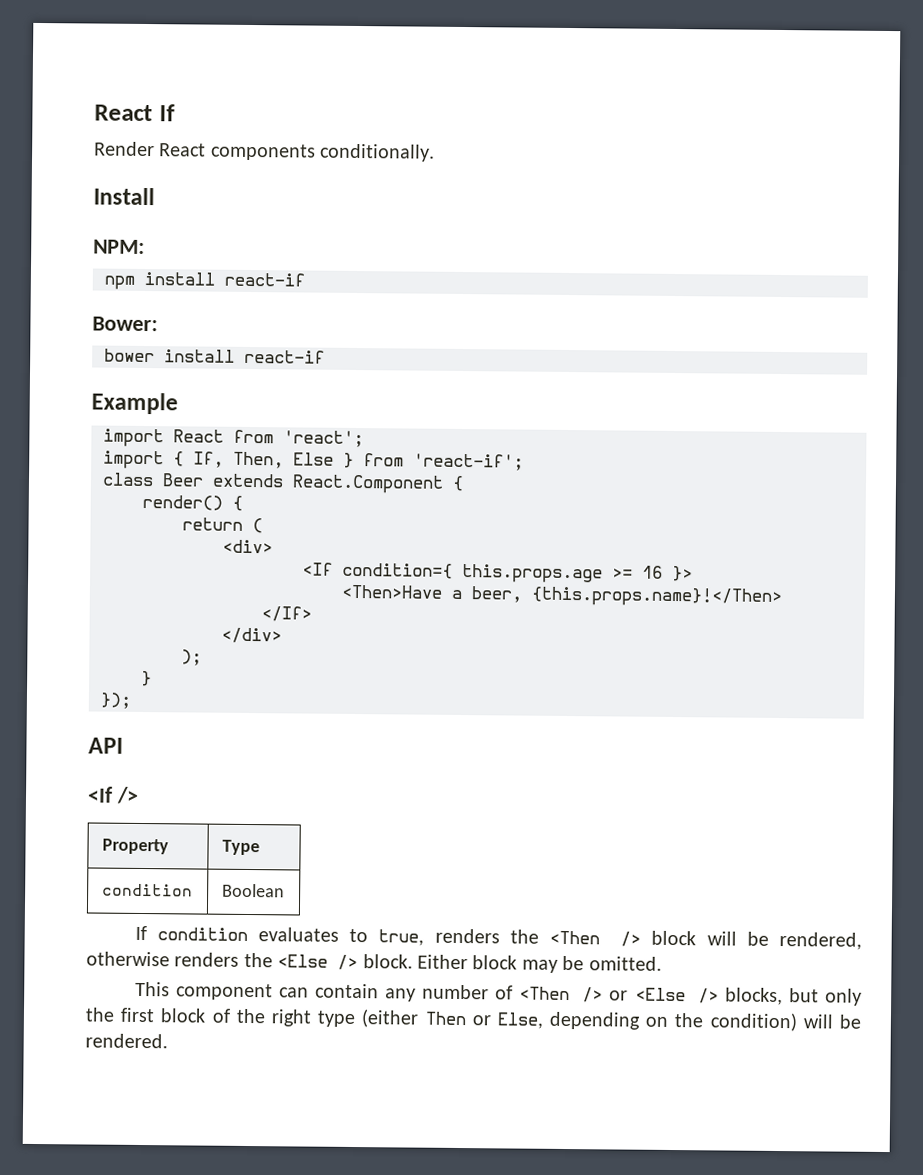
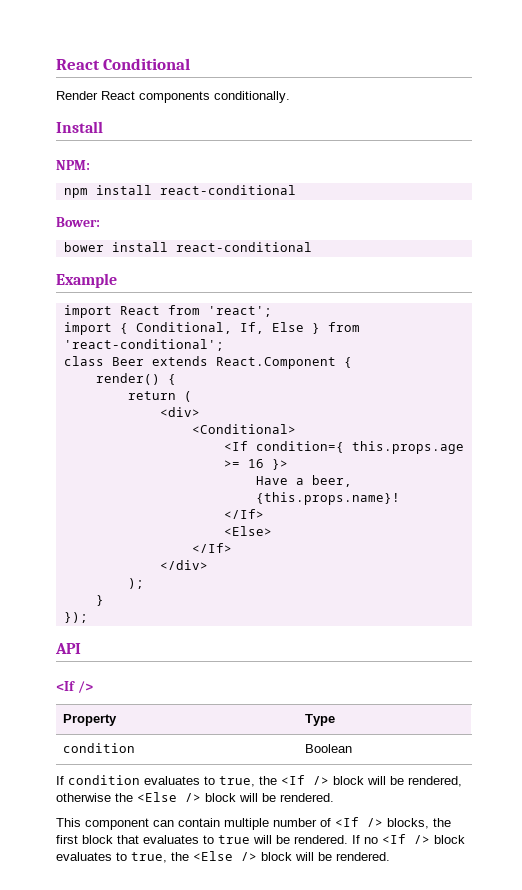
[94,104,175,122] React If -> [56,58,191,70] React Conditional
[224,272,305,287] react-if -> [159,185,296,195] react-conditional
[244,349,325,364] react-if -> [175,242,312,252] react-conditional
[193,451,284,469] If, Then, -> [135,322,264,334] Conditional, If,
[413,453,524,471] 'react-if'; -> [63,339,224,351] 'react-conditional';
(273, 546) none -> [191,424,296,434] // <Conditional>
[341,584,443,599] <Then>Have -> [255,476,288,485] Have
[531,586,782,608] {this.props.name}!</Then> -> [255,492,400,505] [223,509,264,519] [223,526,272,536] {this.props.name}! // </If> // <Else>
[434,928,601,945] renders the <Then -> [259,775,305,785] the <If
[174,952,662,973] renders the <Else /> block. Either block may be omitted. -> [115,792,334,802] the <Else /> block will be rendered.
[384,988,416,1002] any -> [224,818,269,830] multiple
[519,986,862,1006] [85,1007,798,1032] <Then /> or <Else /> blocks, but only the first block of the right type (either Then or Else, depending on the condition) -> [335,817,451,829] [56,834,465,844] [56,851,292,863] <If /> blocks, the first block that evaluates to true will be rendered. If no <If /> block evaluates to true, the <Else /> block

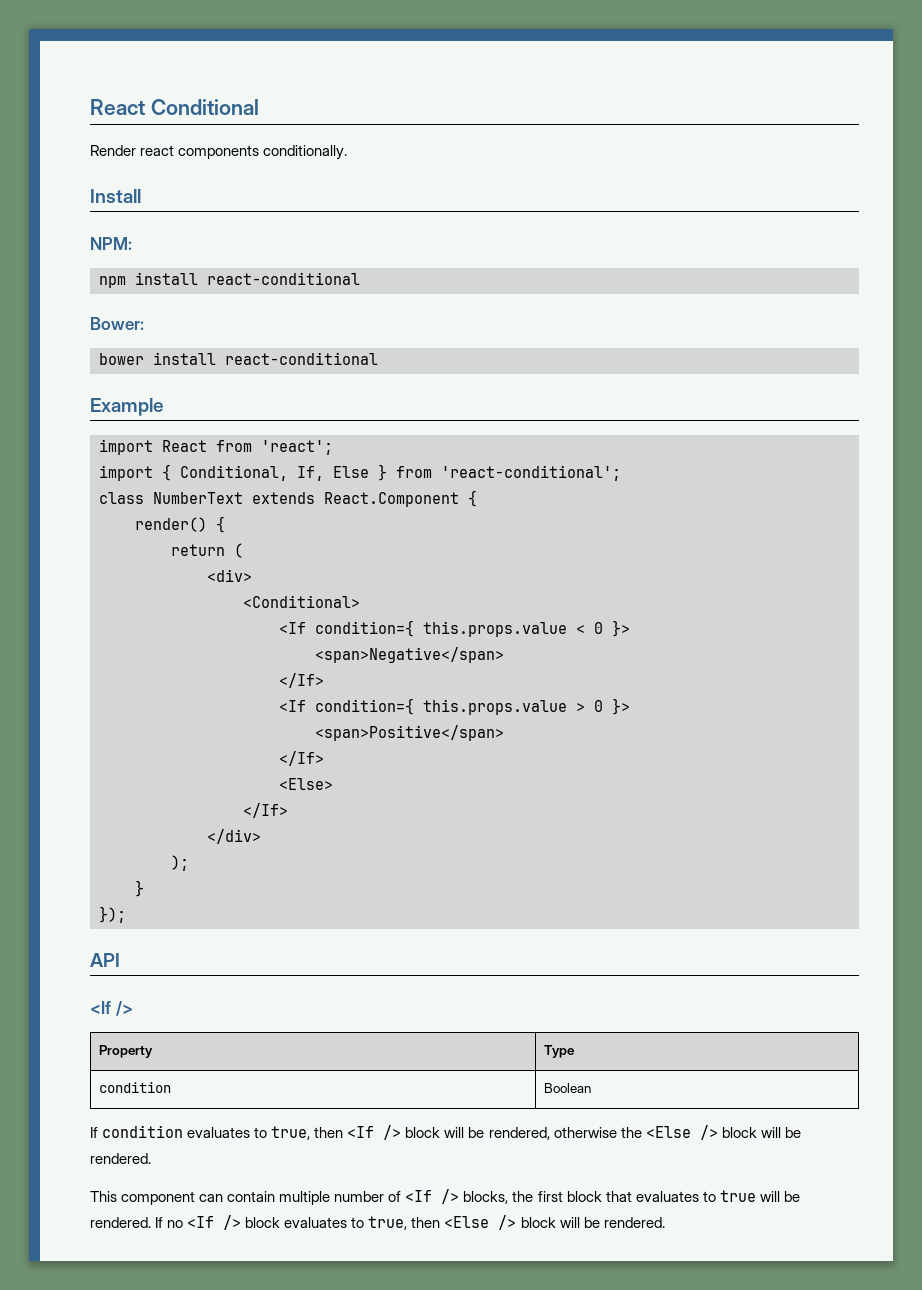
[101,91,135,100] React -> [140,145,175,156] react
[111,357,144,366] Beer -> [153,492,243,504] NumberText
[351,441,464,454] [223,459,288,470] [255,475,352,487] [255,492,400,505] this.props.age >= 16 }> // Have a beer, {this.props.name}! -> [423,620,630,637] [315,647,504,663] [279,673,324,688] [279,698,630,715] [315,725,504,741] this.props.value < 0 }> // <span>Negative</span> // </If> // <If condition={ this.props.value > 0 }> // <span>Positive</span>
[259,776,277,785] the -> [314,1127,344,1138] then
[171,852,189,861] the -> [411,1217,441,1228] then

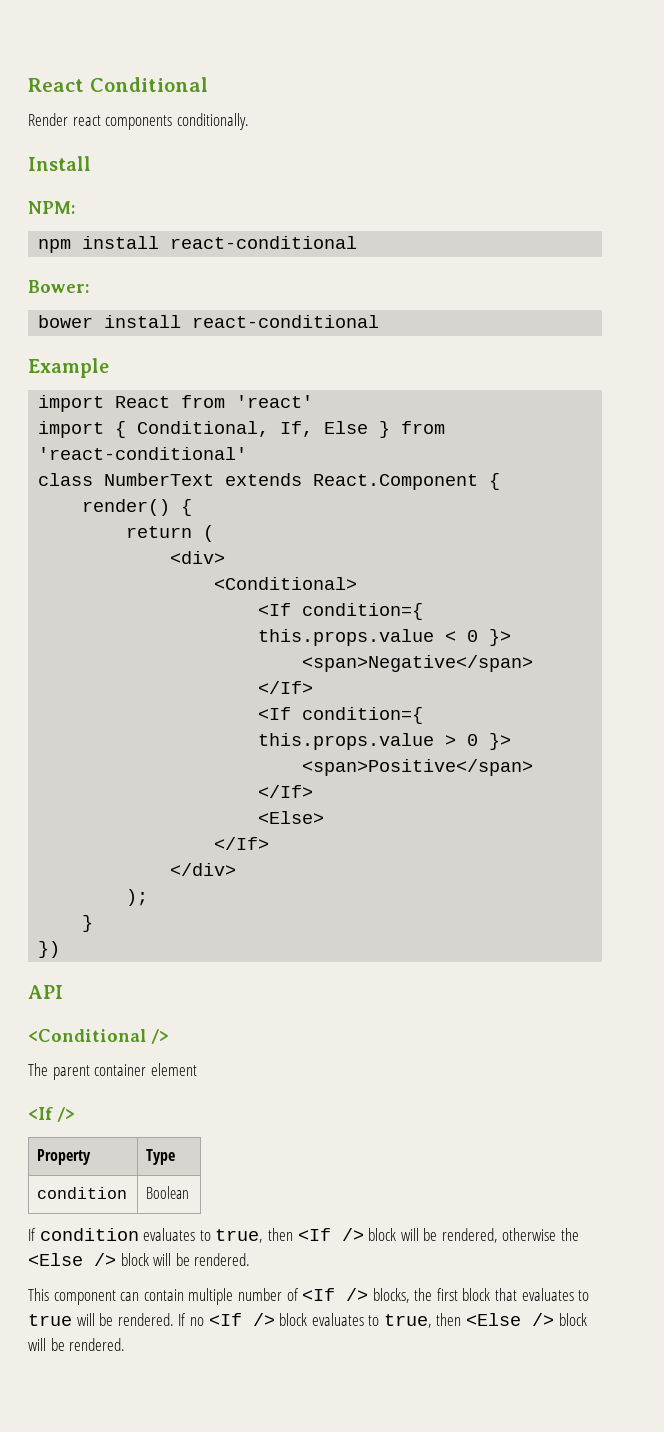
[261,440,333,455] 'react'; -> [236,395,314,408] 'react'
[441,465,621,481] 'react-conditional'; -> [38,447,248,460] 'react-conditional'
[99,906,126,923] }); -> [38,941,61,958] })
(120, 960) none -> [28,1029,169,1044] [28,1063,197,1080] // <Conditional /> // The parent container element

